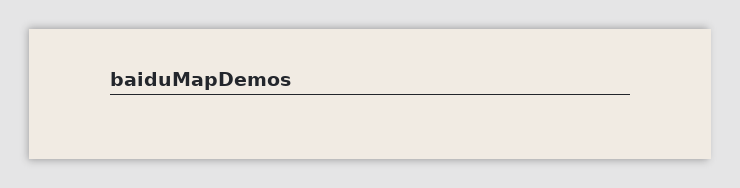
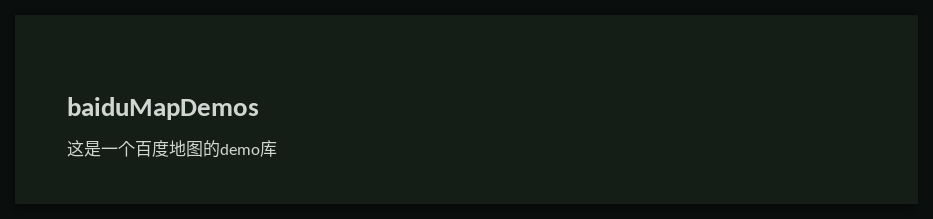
(291, 81) none -> [67,140,277,158] // 这是一个百度地图的demo库

